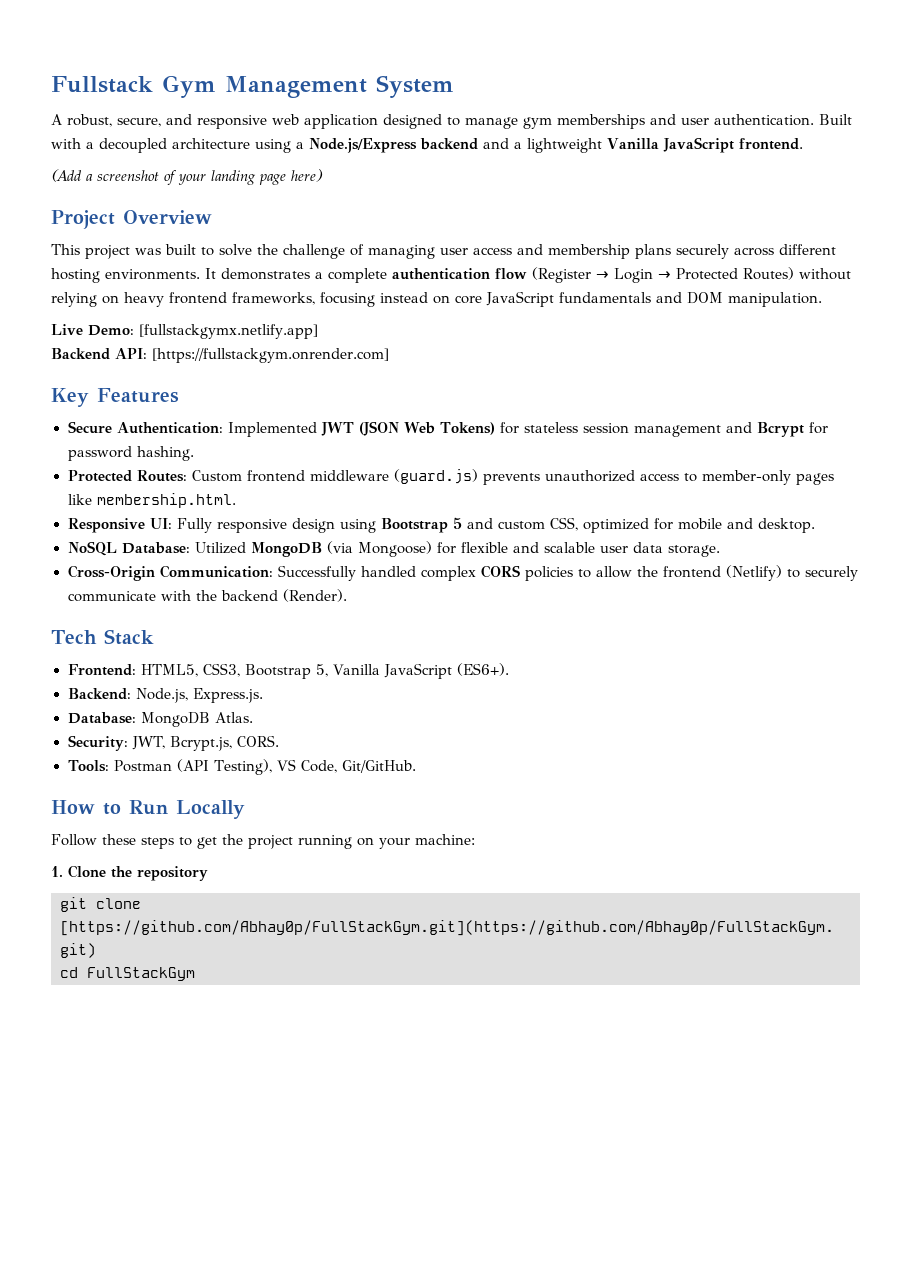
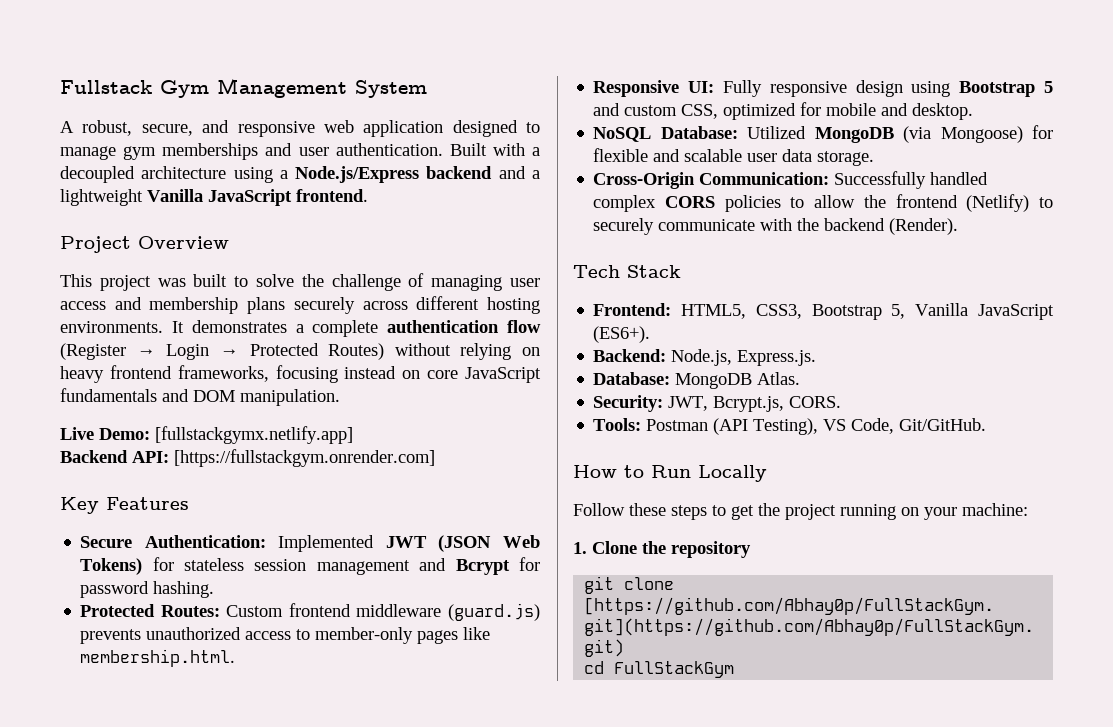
[51,169,323,185] // (Add a screenshot of your landing page here) -> (368, 195) none

